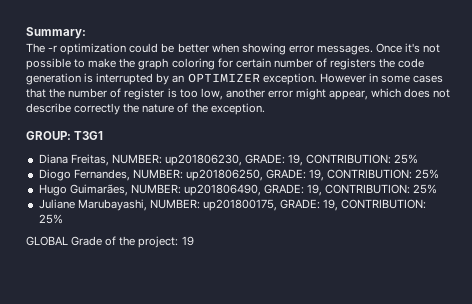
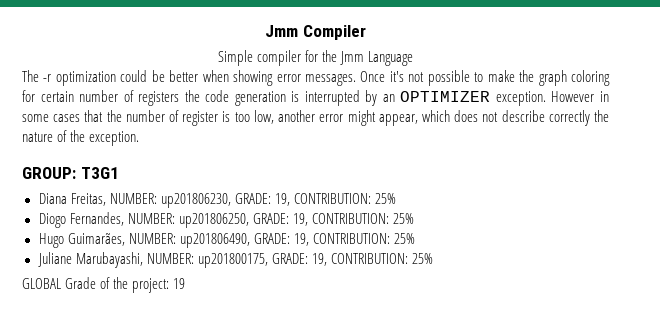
[26,27,86,39] Summary: -> [265,25,366,40] [217,50,414,66] Jmm Compiler // Simple compiler for the Jmm Language

